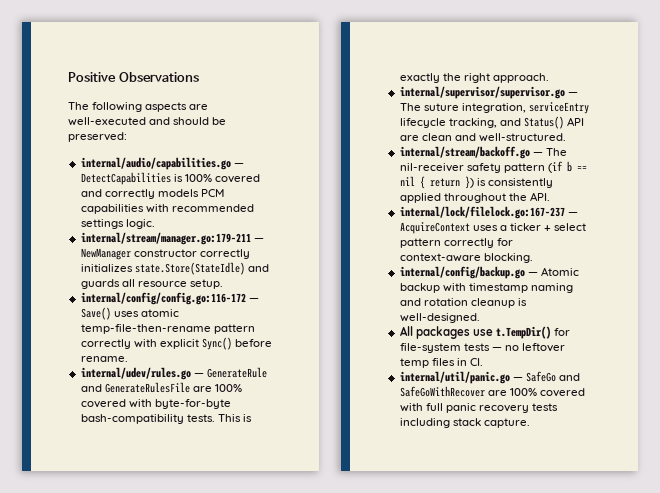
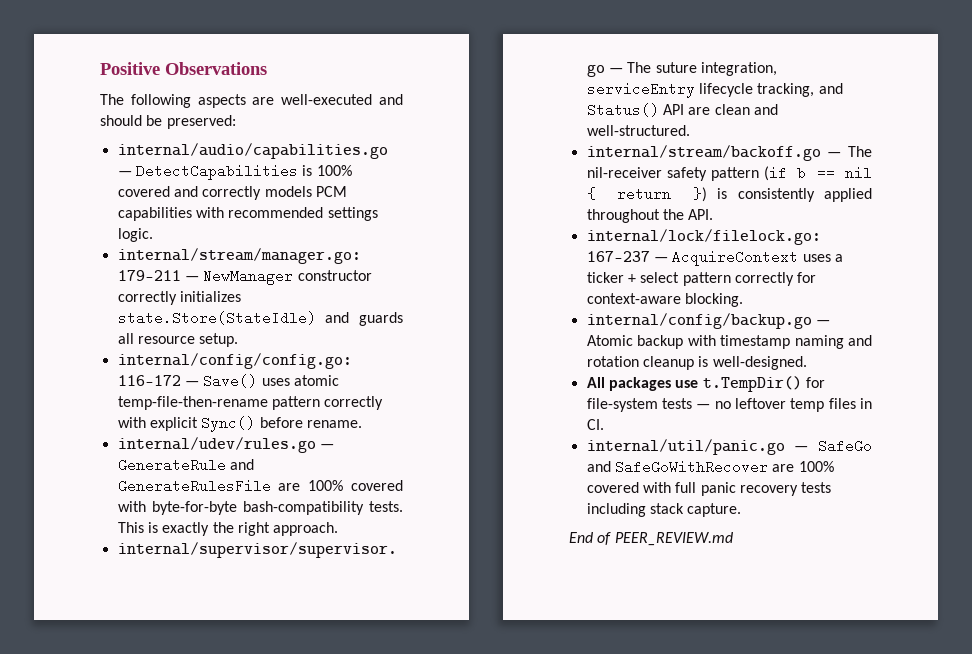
(530, 423) none -> [569,532,733,546] // End of PEER_REVIEW.md

